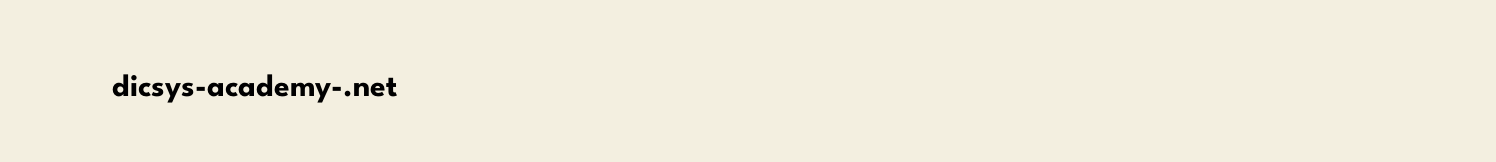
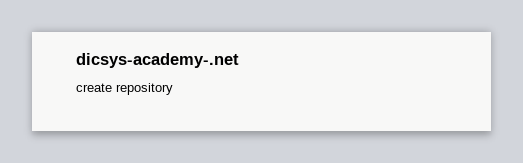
(397, 88) none -> [76,83,173,95] // create repository

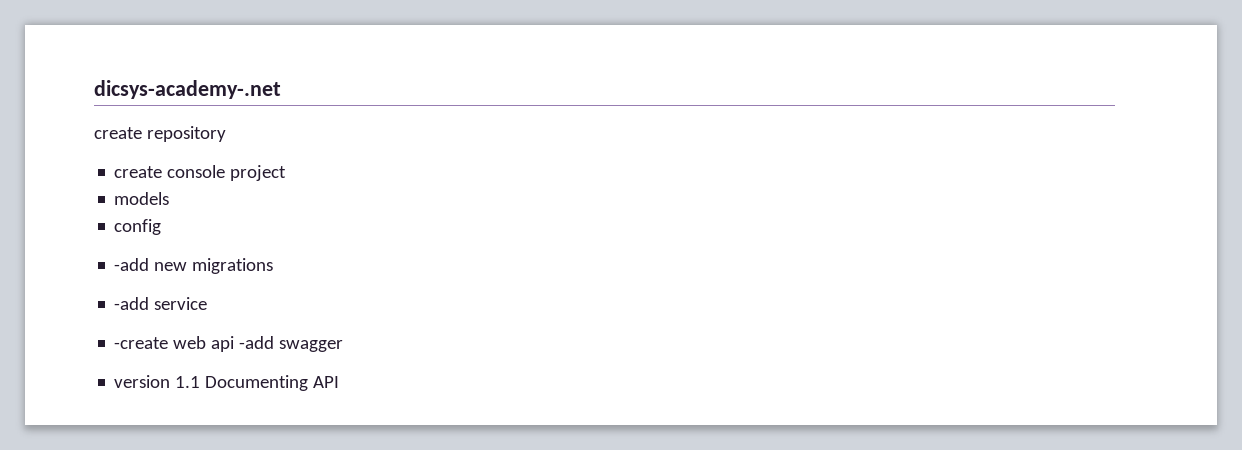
(173, 89) none -> [114,165,287,181] [114,192,170,205] [114,219,162,235] [114,258,274,274] [114,297,208,310] [114,336,344,352] [114,375,340,391] // create console project // models // config // -add new migrations // -add service // -create web api -add swagger // version 1.1 Documenting API

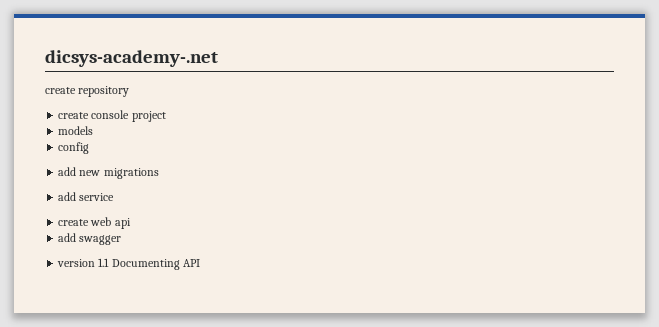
[114,258,150,271] -add -> [58,167,77,176] add
[114,297,150,310] -add -> [58,192,77,201] add
[114,337,169,349] -create -> [58,219,90,226] create
[239,336,275,349] -add -> [58,233,77,242] // add

